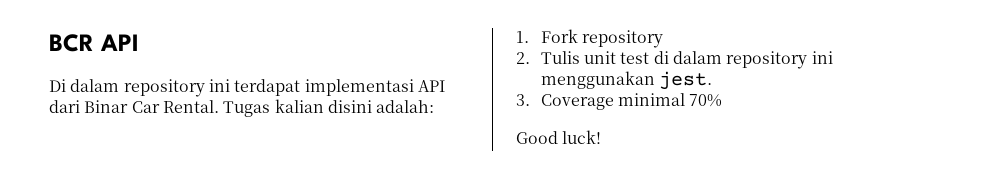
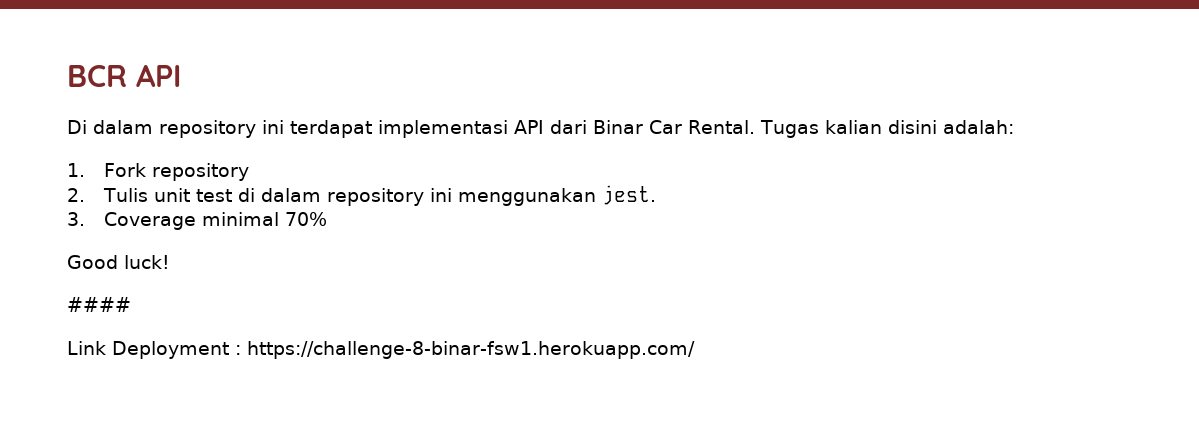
(602, 137) none -> [67,297,131,312] [67,341,695,359] // #### // Link Deployment : https://challenge-8-binar-fsw1.herokuapp.com/

